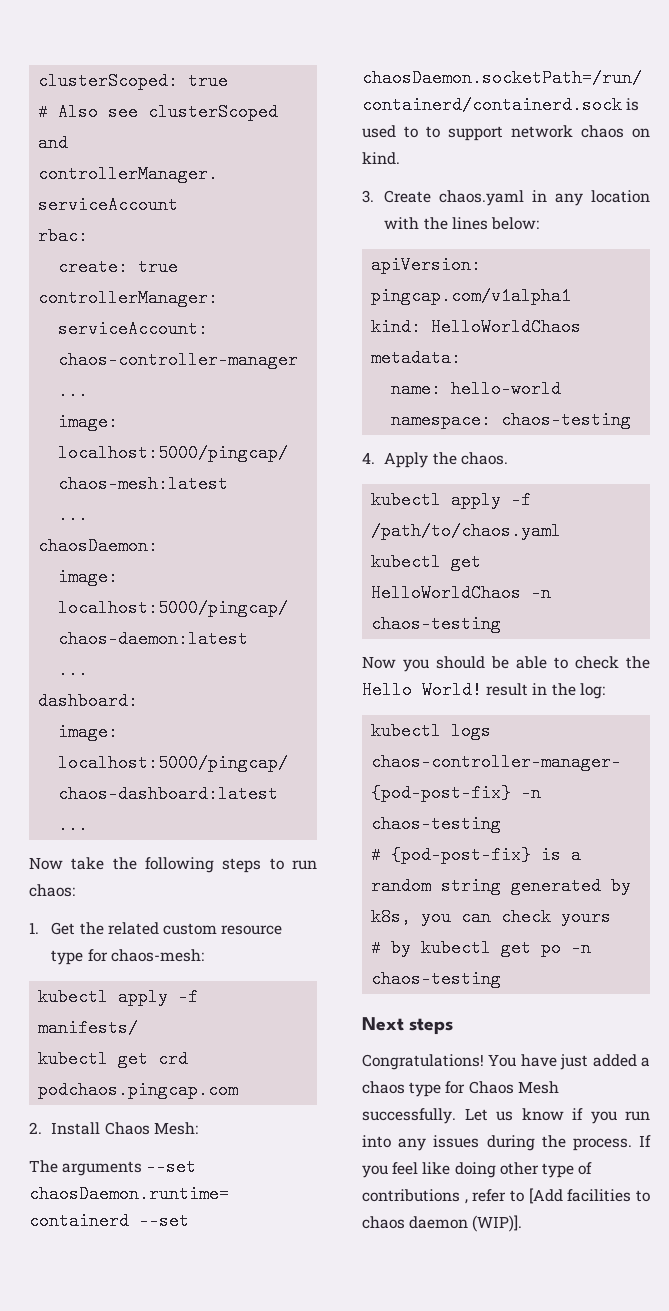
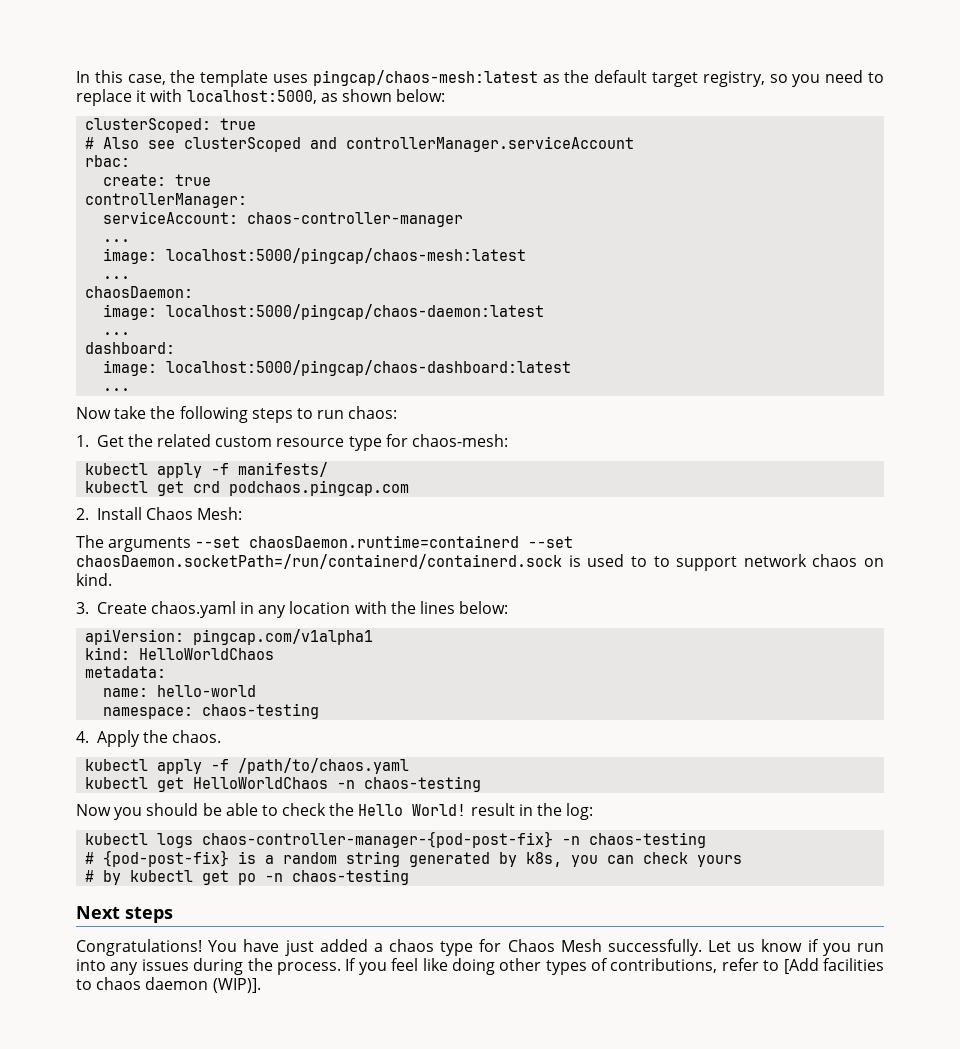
(38, 81) none -> [76,70,884,87] [76,89,446,106] In this case, the template uses pingcap/chaos-mesh:latest as the default target registry, so you need to replace it with localhost:5000, as shown below: //
[541,1162,593,1178] [362,1189,468,1204] type of contributions , -> [545,958,718,975] types of contributions,

